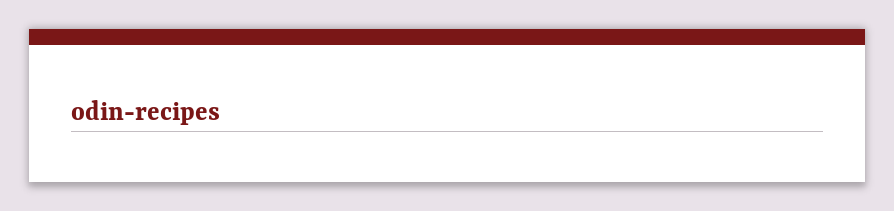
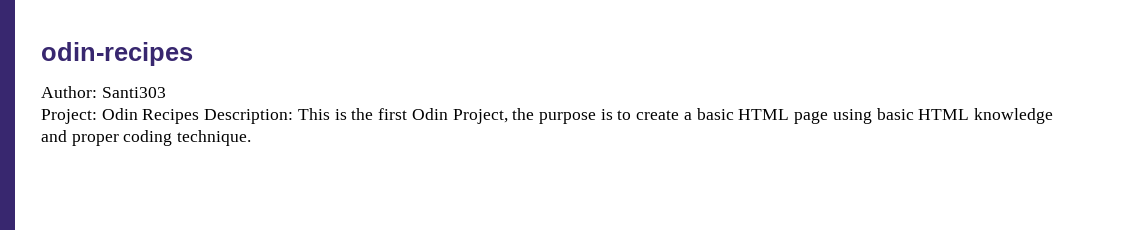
(220, 112) none -> [41,86,166,98] [41,108,1053,124] [41,130,252,146] // Author: Santi303 // Project: Odin Recipes Description: This is the first Odin Project, the purpose is to create a basic HTML page using basic HTML knowledge and proper coding technique.

